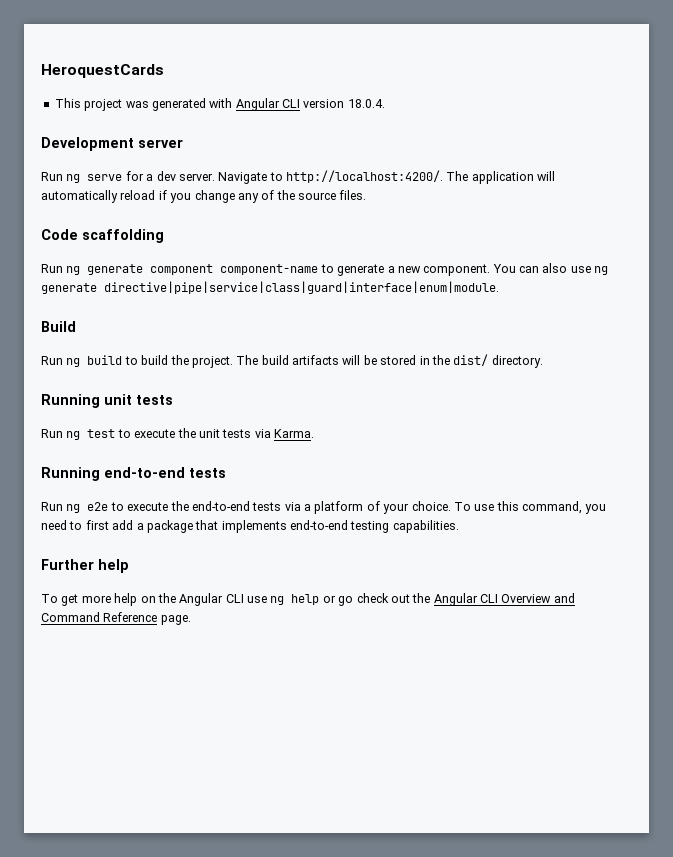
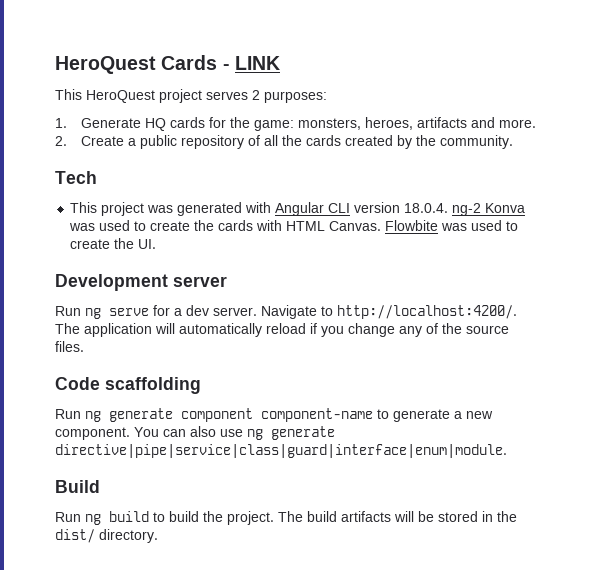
[41,64,164,78] HeroquestCards -> [55,55,280,74] [55,89,327,103] [55,117,536,131] [55,135,513,149] [55,171,97,184] HeroQuest Cards - LINK // This HeroQuest project serves 2 purposes: // 1. Generate HQ cards for the game: monsters, heroes, artifacts and more. // 2. Create a public repository of all the cards created by the community. // Tech
(385, 103) none -> [452,203,526,216] [69,220,519,231] [70,238,157,249] ng-2 Konva was used to create the cards with HTML Canvas. Flowbite was used to create the UI.
[41,394,173,408] [41,428,314,440] [41,467,226,481] [41,501,607,514] [41,520,459,533] [41,559,129,573] [41,593,575,606] [41,612,191,625] // Running unit tests // Run ng test to execute the unit tests via Karma. // Running end-to-end tests // Run ng e2e to execute the end-to-end tests via a platform of your choice. To use this command, you need to first add a package that implements end-to-end testing capabilities. // Further help // To get more help on the Angular CLI use ng help or go check out the Angular CLI Overview and Command Reference page. -> (158, 536) none

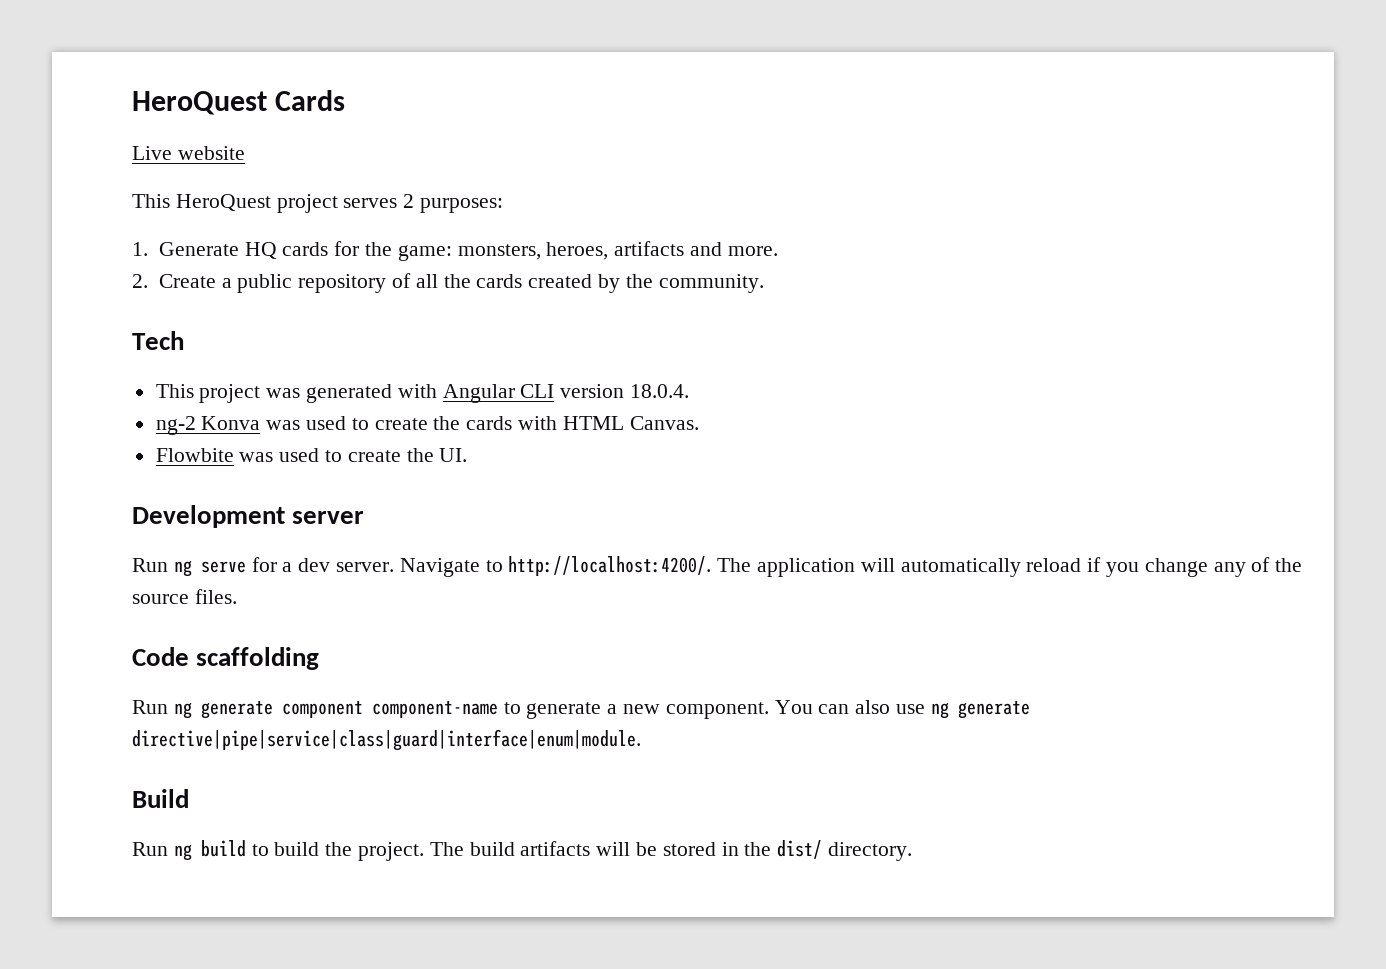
[222,56,280,70] - LINK -> [132,146,245,160] // Live website
(449, 208) none -> (690, 391) //
(382, 226) none -> (699, 423) //

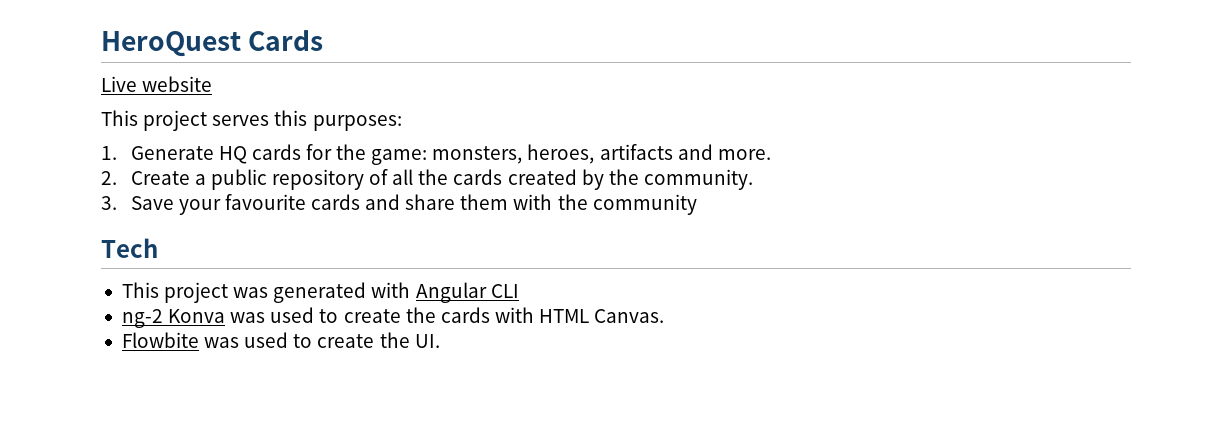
[175,194,271,211] HeroQuest -> (138, 118) none
[403,194,415,208] 2 -> [274,110,308,126] this
(764, 283) none -> [101,194,697,215] // 3. Save your favourite cards and share them with the community
[560,384,690,398] version 18.0.4. -> (519, 291) none
[132,505,365,528] [132,556,1303,577] [132,589,237,604] [132,647,320,670] [132,700,1030,719] [132,729,641,751] [132,789,189,808] [132,840,913,861] // Development server // Run ng serve for a dev server. Navigate to http://localhost:4200/. The application will automatically reload if you change any of the source files. // Code scaffolding // Run ng generate component component-name to generate a new component. You can also use ng generate directive|pipe|service|class|guard|interface|enum|module. // Build // Run ng build to build the project. The build artifacts will be stored in the dist/ directory. -> (440, 341) none

